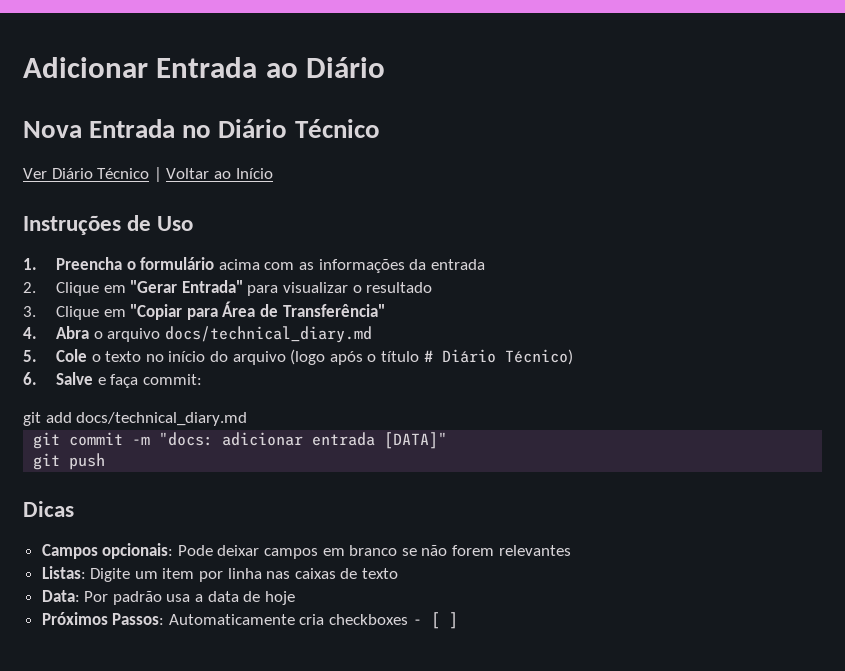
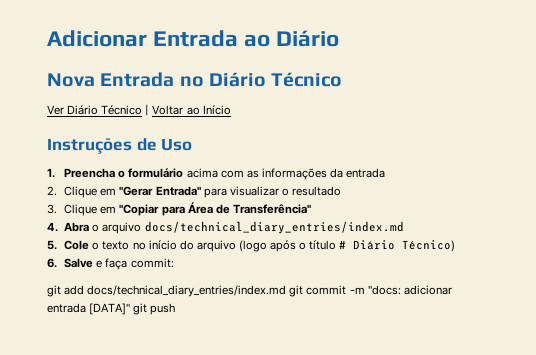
[164,326,372,343] docs/technical_diary.md -> [144,221,404,234] docs/technical_diary_entries/index.md
[76,412,248,426] docs/technical_diary.md // -> [87,285,287,297] docs/technical_diary_entries/index.md
(448, 440) // -> (131, 309) none
[23,501,74,517] [41,543,571,559] [41,566,399,582] [41,590,295,605] [41,612,458,629] // Dicas // Campos opcionais: Pode deixar campos em branco se não forem relevantes // Listas: Digite um item por linha nas caixas de texto // Data: Por padrão usa a data de hoje // Próximos Passos: Automaticamente cria checkboxes - [ ] -> (176, 309) none

